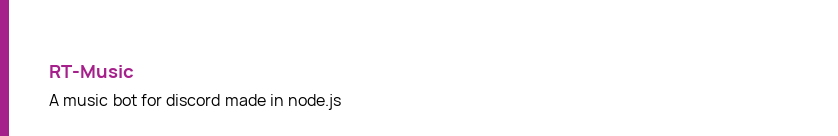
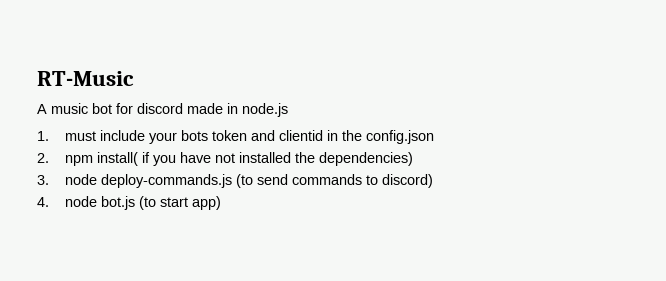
(342, 102) none -> [37,130,435,144] [37,152,414,166] [37,174,434,188] [37,196,222,210] // 1. must include your bots token and clientid in the config.json // 2. npm install( if you have not installed the dependencies) // 3. node deploy-commands.js (to send commands to discord) // 4. node bot.js (to start app)

